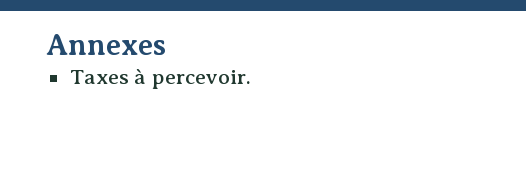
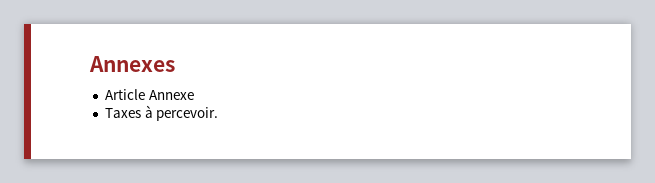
(166, 44) none -> [104,89,194,100] // Article Annexe

